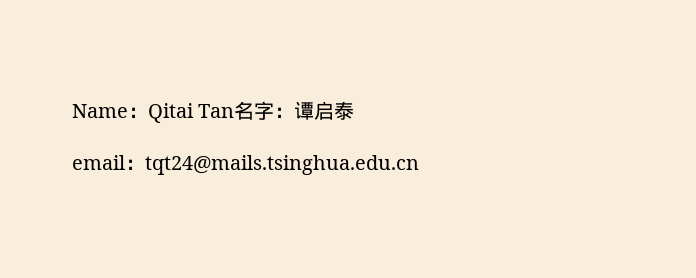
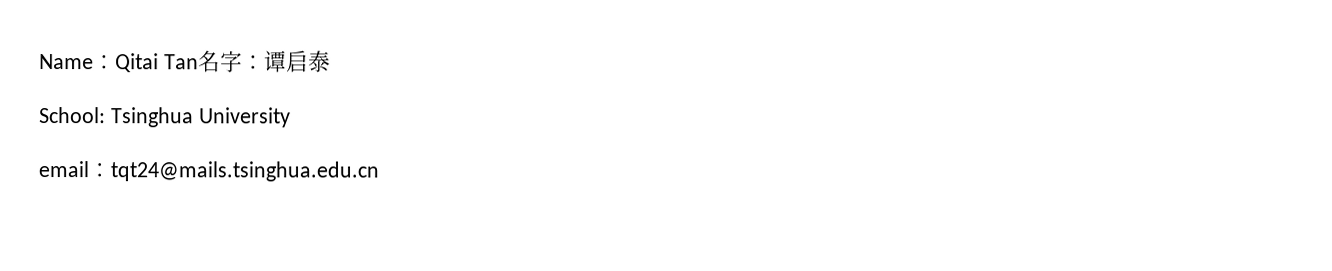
(355, 110) none -> [39,107,291,128] // School: Tsinghua University

